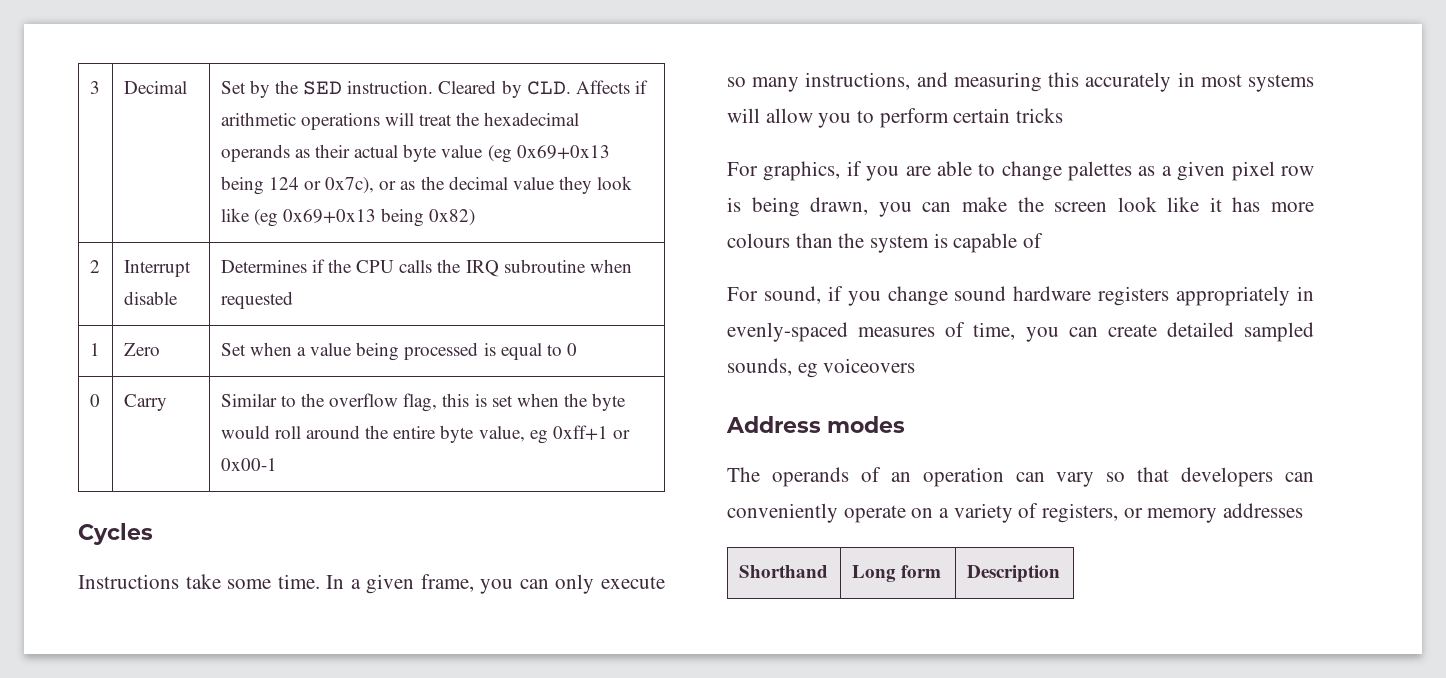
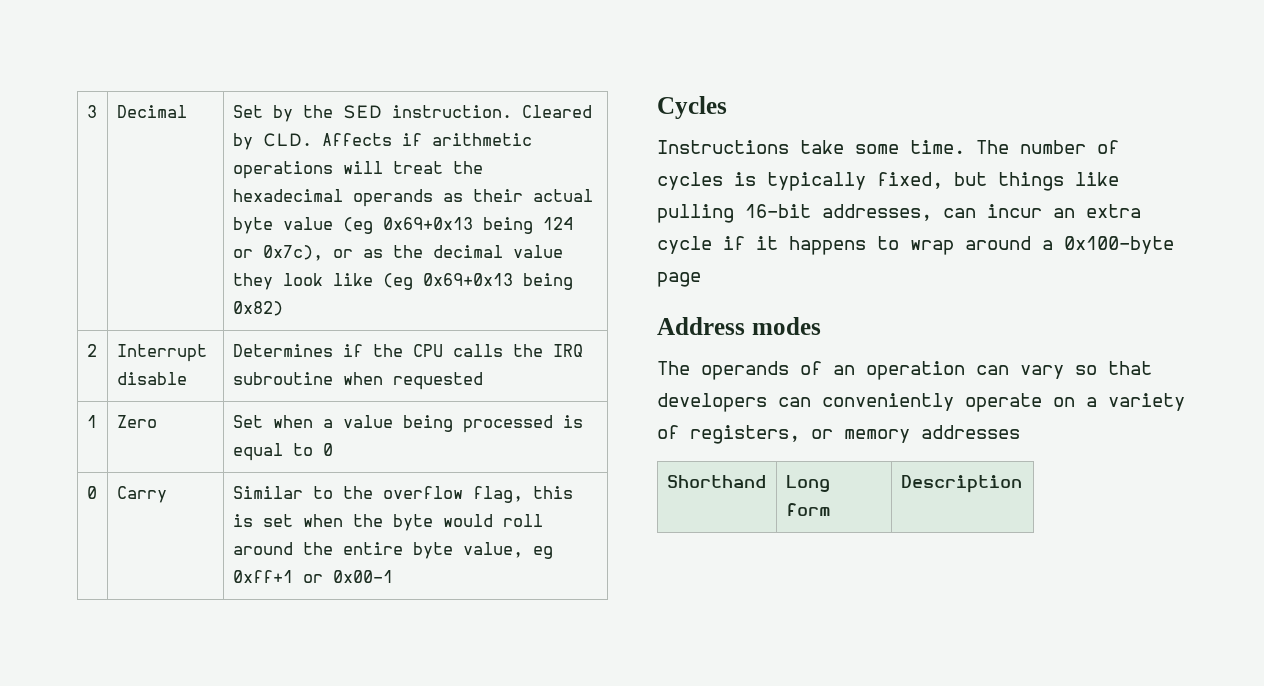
[326,574,665,594] [727,72,1314,92] [727,108,1064,128] [727,161,1314,181] [727,197,1314,217] [727,233,1044,253] [727,286,1314,306] [727,322,1314,342] [727,358,916,378] In a given frame, you can only execute so many instructions, and measuring this accurately in most systems will allow you to perform certain tricks // For graphics, if you are able to change palettes as a given pixel row is being drawn, you can make the screen look like it has more colours than the system is capable of // For sound, if you change sound hardware registers appropriately in evenly-spaced measures of time, you can create detailed sampled sounds, eg voiceovers -> [976,140,1119,154] [657,172,1119,191] [657,204,1141,223] [657,236,1174,255] [657,272,701,287] The number of cycles is typically fixed, but things like pulling 16-bit addresses, can incur an extra cycle if it happens to wrap around a 0x100-byte page

